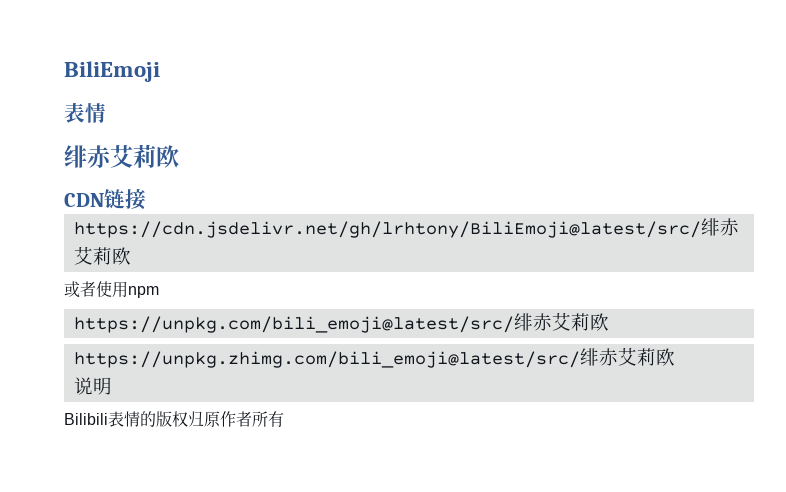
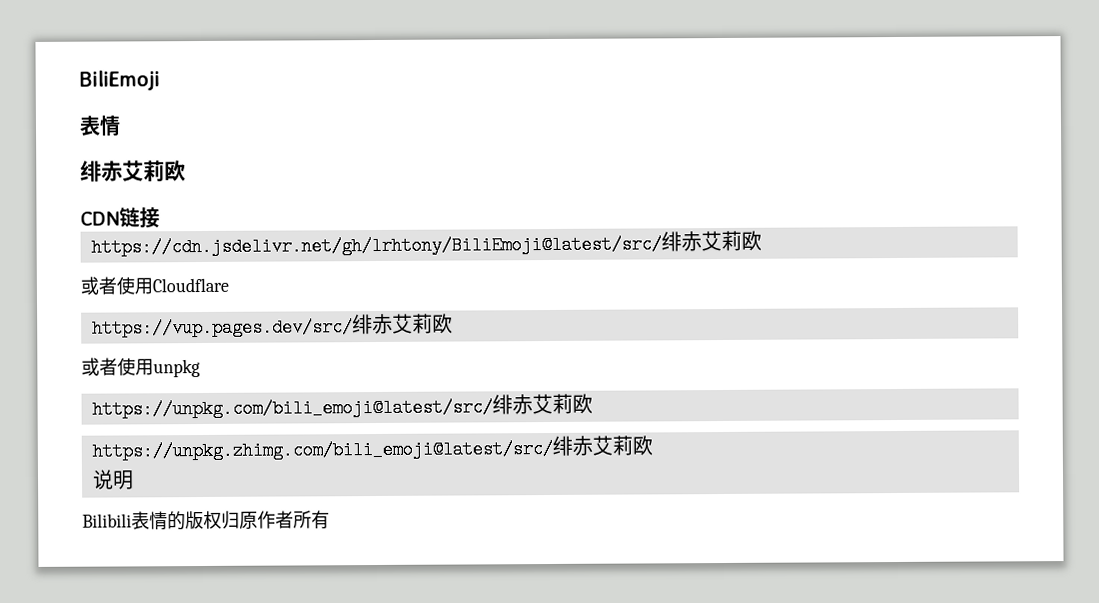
[128,286,159,298] npm -> [152,277,229,293] [91,313,453,338] [81,357,201,378] Cloudflare // https://vup.pages.dev/src/绯赤艾莉欧 // 或者使用unpkg

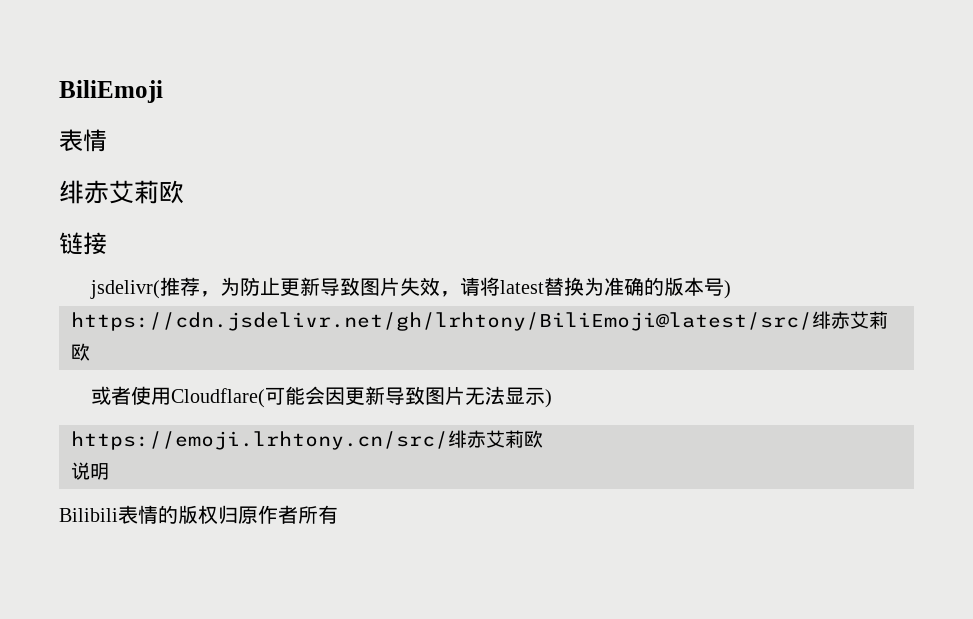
[80,211,120,226] CDN -> (184, 192) none
(160, 218) none -> [90,277,732,299] // jsdelivr(推荐，为防止更新导致图片失效，请将latest替换为准确的版本号)
[152,277,229,293] [91,313,453,338] [81,357,201,378] [91,393,593,419] [91,439,553,461] Cloudflare // https://vup.pages.dev/src/绯赤艾莉欧 // 或者使用unpkg // https://unpkg.com/bili_emoji@latest/src/绯赤艾莉欧 // https://unpkg.zhimg.com/bili_emoji@latest/src/ -> [171,386,553,408] [71,431,448,450] Cloudflare(可能会因更新导致图片无法显示) // https://emoji.lrhtony.cn/src/

